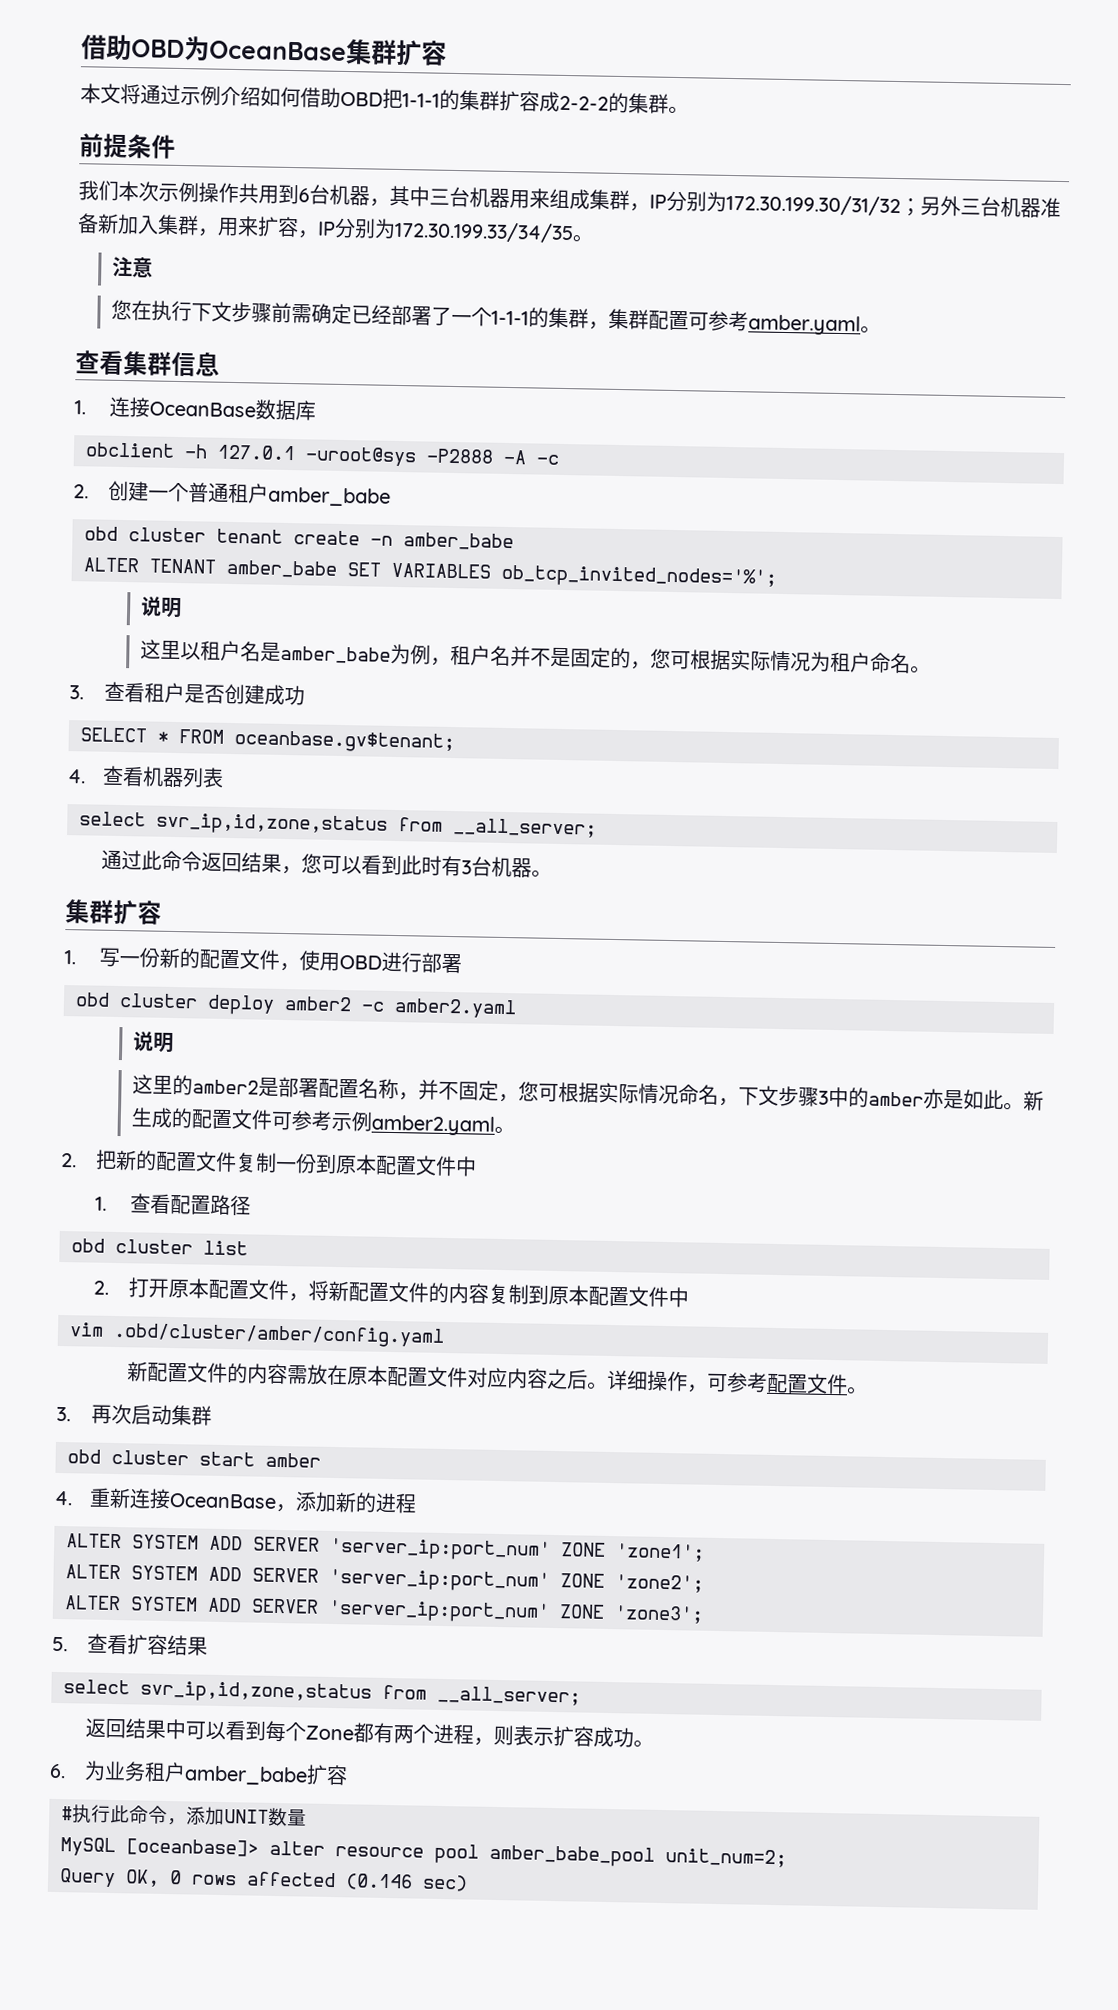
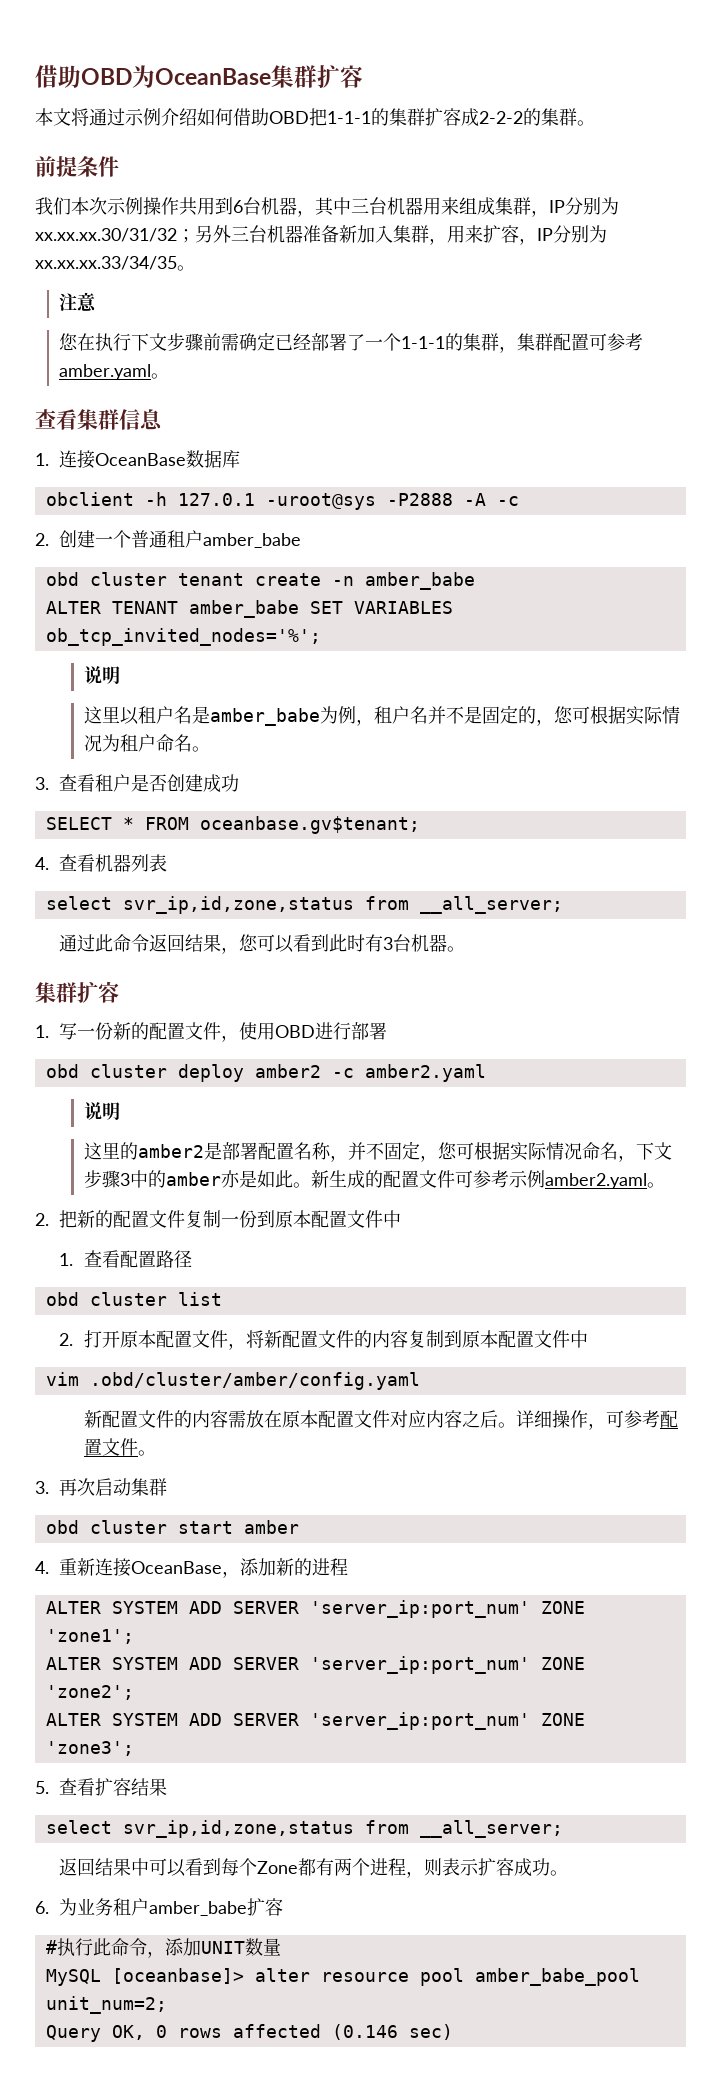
[726,193,901,217] 172.30.199.30/31/32 -> [35,228,177,242] xx.xx.xx.30/31/32
[394,220,574,244] 172.30.199.33/34/35 -> [35,256,177,270] xx.xx.xx.33/34/35

